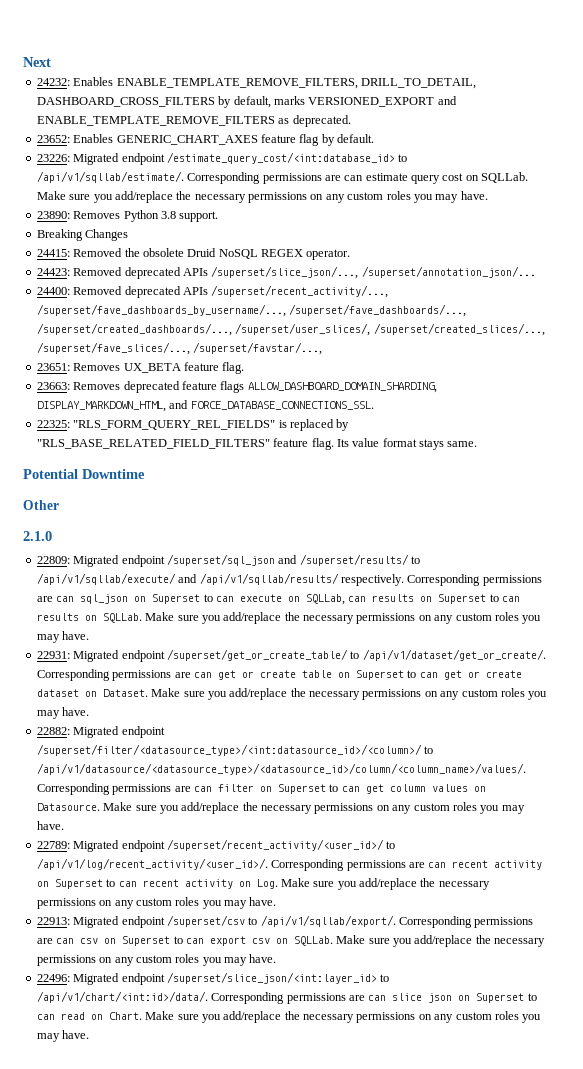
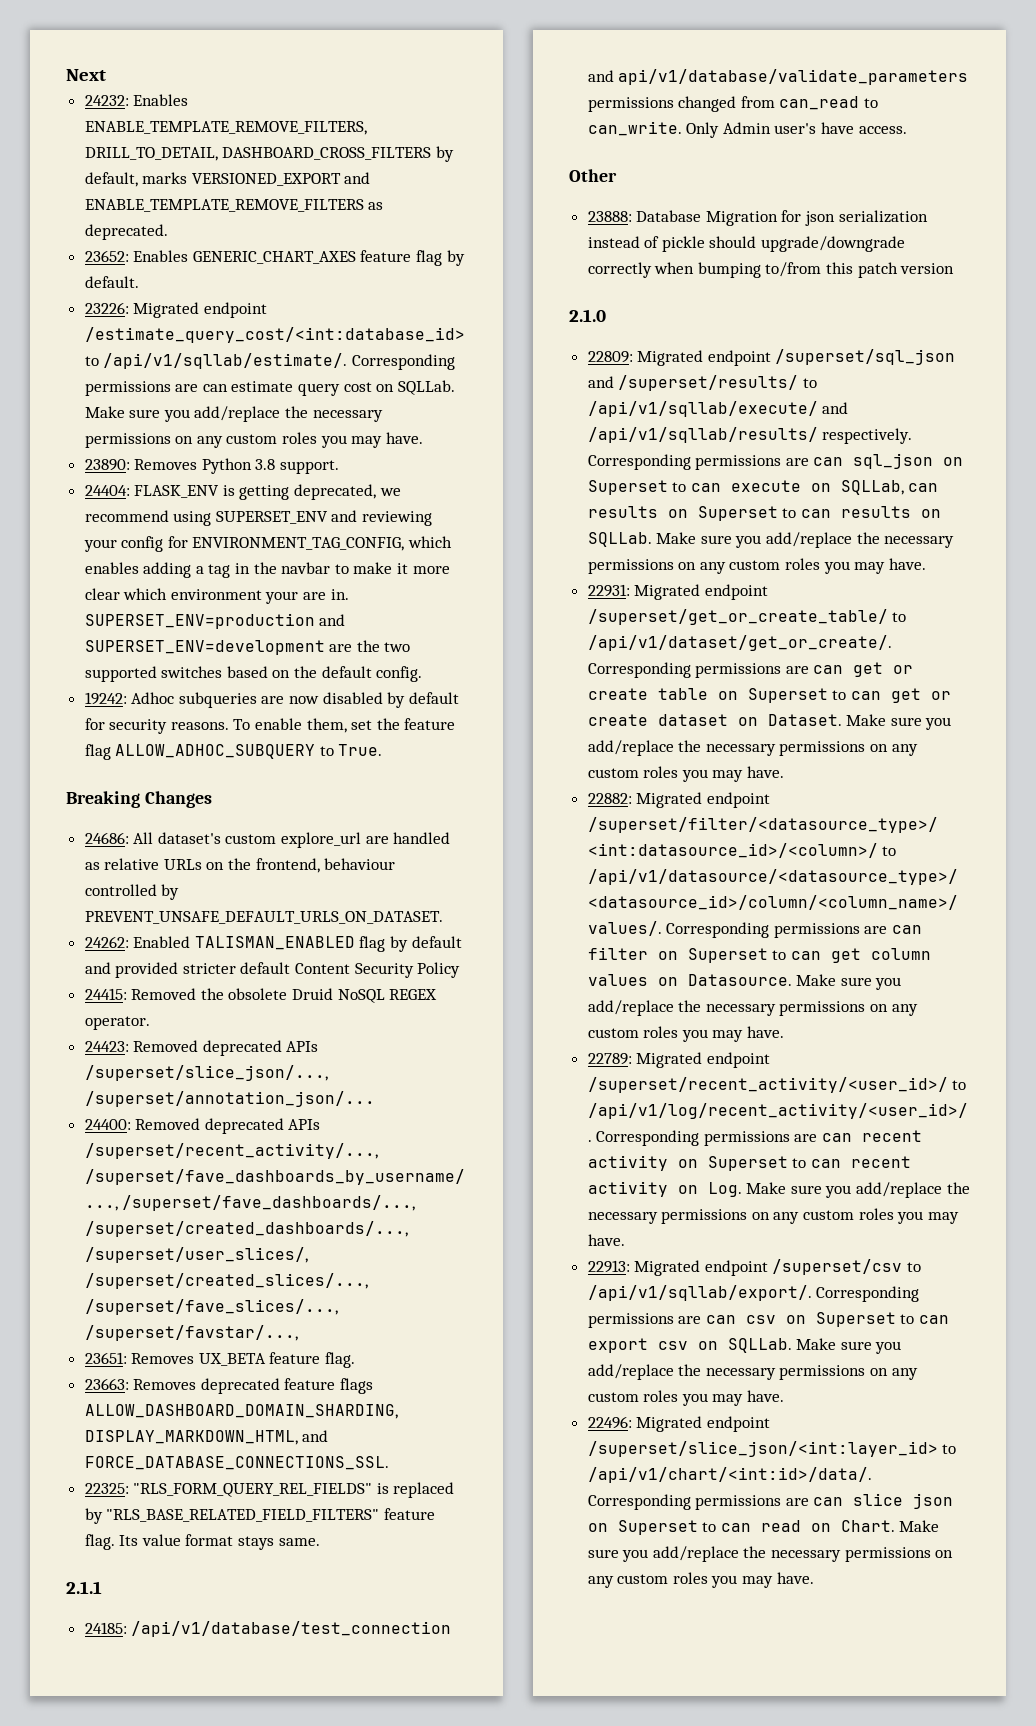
[36,229,129,241] Breaking Changes -> [84,484,401,500] [84,510,433,526] [83,536,453,552] [84,562,450,578] [84,588,349,604] [84,613,346,629] [84,640,411,655] [84,666,423,682] [84,692,459,708] [84,718,456,734] [84,744,383,760] [66,791,212,808] [84,832,451,848] [84,858,396,873] [84,884,180,900] [84,911,443,924] [84,936,462,952] [84,962,461,978] 24404: FLASK_ENV is getting deprecated, we recommend using SUPERSET_ENV and reviewing your config for ENVIRONMENT_TAG_CONFIG, which enables adding a tag in the navbar to make it more clear which environment your are in. SUPERSET_ENV=production and SUPERSET_ENV=development are the two supported switches based on the default config. // 19242: Adhoc subqueries are now disabled by default for security reasons. To enable them, set the feature flag ALLOW_ADHOC_SUBQUERY to True. // Breaking Changes // 24686: All dataset's custom explore_url are handled as relative URLs on the frontend, behaviour controlled by PREVENT_UNSAFE_DEFAULT_URLS_ON_DATASET. // 24262: Enabled TALISMAN_ENABLED flag by default and provided stricter default Content Security Policy
[23,469,145,479] [23,500,59,510] Potential Downtime // Other -> [66,1581,102,1594] [84,1621,452,1637] [587,69,969,85] [587,96,879,112] [587,121,907,138] [569,169,617,182] [587,210,928,226] [587,236,906,252] [587,262,955,278] 2.1.1 // 24185: /api/v1/database/test_connection and api/v1/database/validate_parameters permissions changed from can_read to can_write. Only Admin user's have access. // Other // 23888: Database Migration for json serialization instead of pickle should upgrade/downgrade correctly when bumping to/from this patch version

